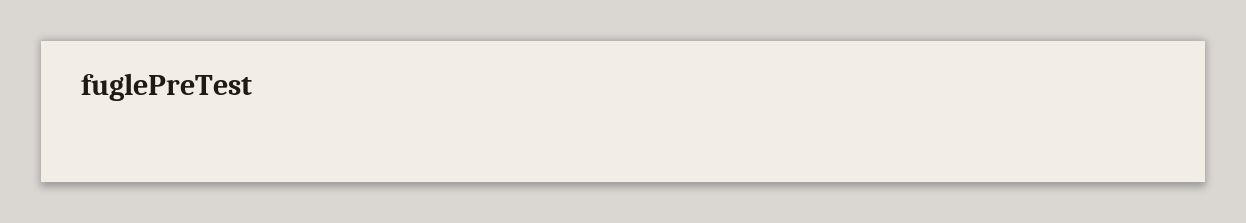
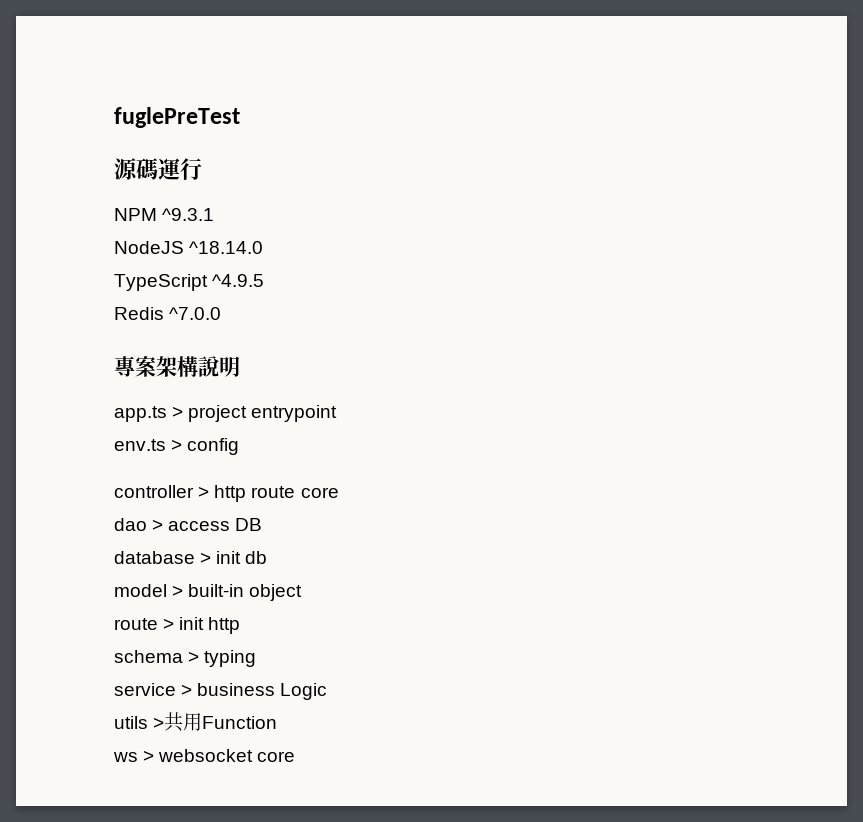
(252, 87) none -> [114,158,202,180] [114,208,215,221] [114,241,264,254] [114,274,265,291] [114,307,222,320] [114,356,240,377] [114,405,338,422] [114,438,240,455] [114,485,339,502] [114,518,263,531] [114,551,268,564] [114,584,303,601] [114,617,241,634] [114,650,257,667] [114,683,328,700] [114,712,278,732] [113,749,296,762] // 源碼運行 // NPM ^9.3.1 // NodeJS ^18.14.0 // TypeScript ^4.9.5 // Redis ^7.0.0 // 專案架構說明 // app.ts > project entrypoint // env.ts > config // controller > http route core // dao > access DB // database > init db // model > built-in object // route > init http // schema > typing // service > business Logic // utils >共用Function // ws > websocket core

